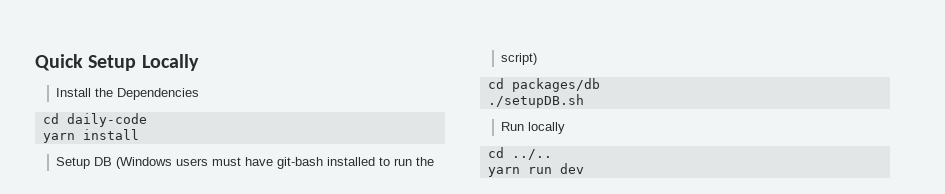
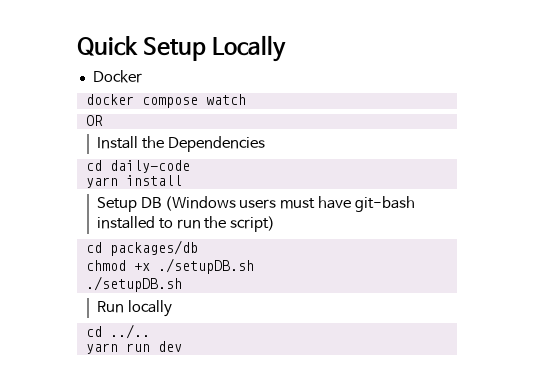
(199, 62) none -> [92,70,142,83] [85,94,246,108] [85,115,103,126] // Docker // docker compose watch // OR
(600, 85) none -> [85,258,254,274] // chmod +x ./setupDB.sh

